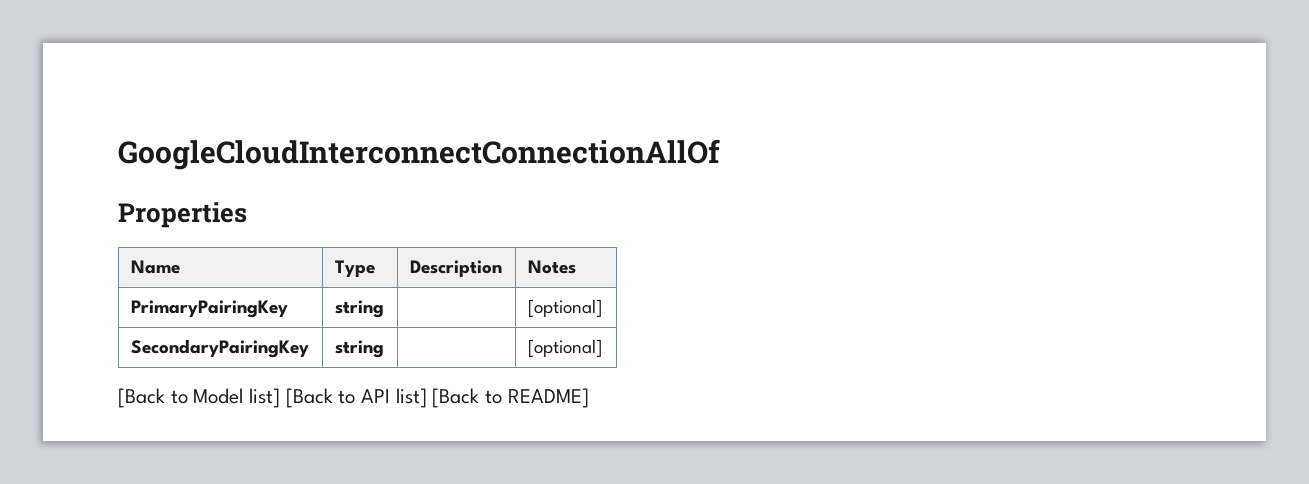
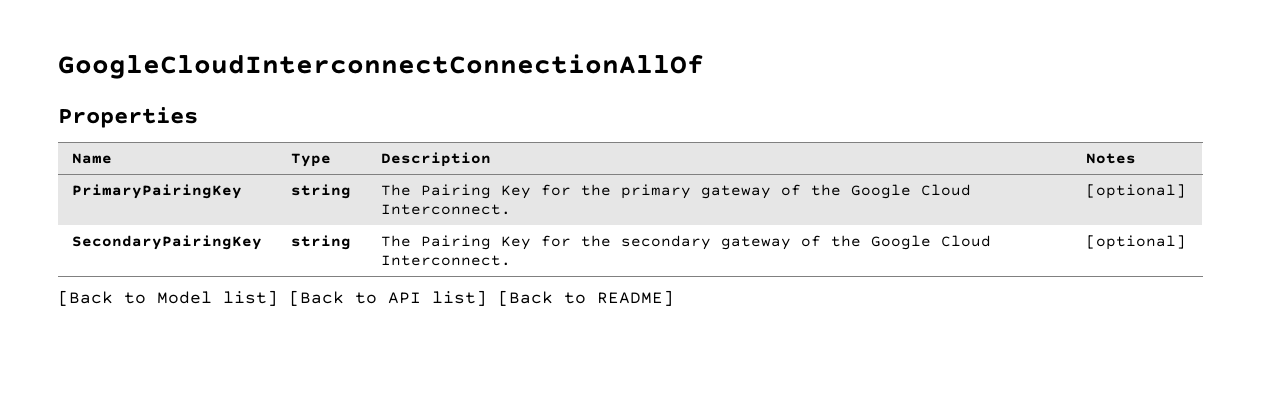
[527,299,602,317] [130,339,309,358] [334,340,384,358] | [optional] // SecondaryPairingKey | string | -> [381,184,972,199] [381,204,512,215] [1086,184,1187,199] [72,235,263,250] [291,235,352,250] [381,235,992,250] [381,255,512,266] The Pairing Key for the primary gateway of the Google Cloud Interconnect. | [optional] // SecondaryPairingKey | string | The Pairing Key for the secondary gateway of the Google Cloud Interconnect.

